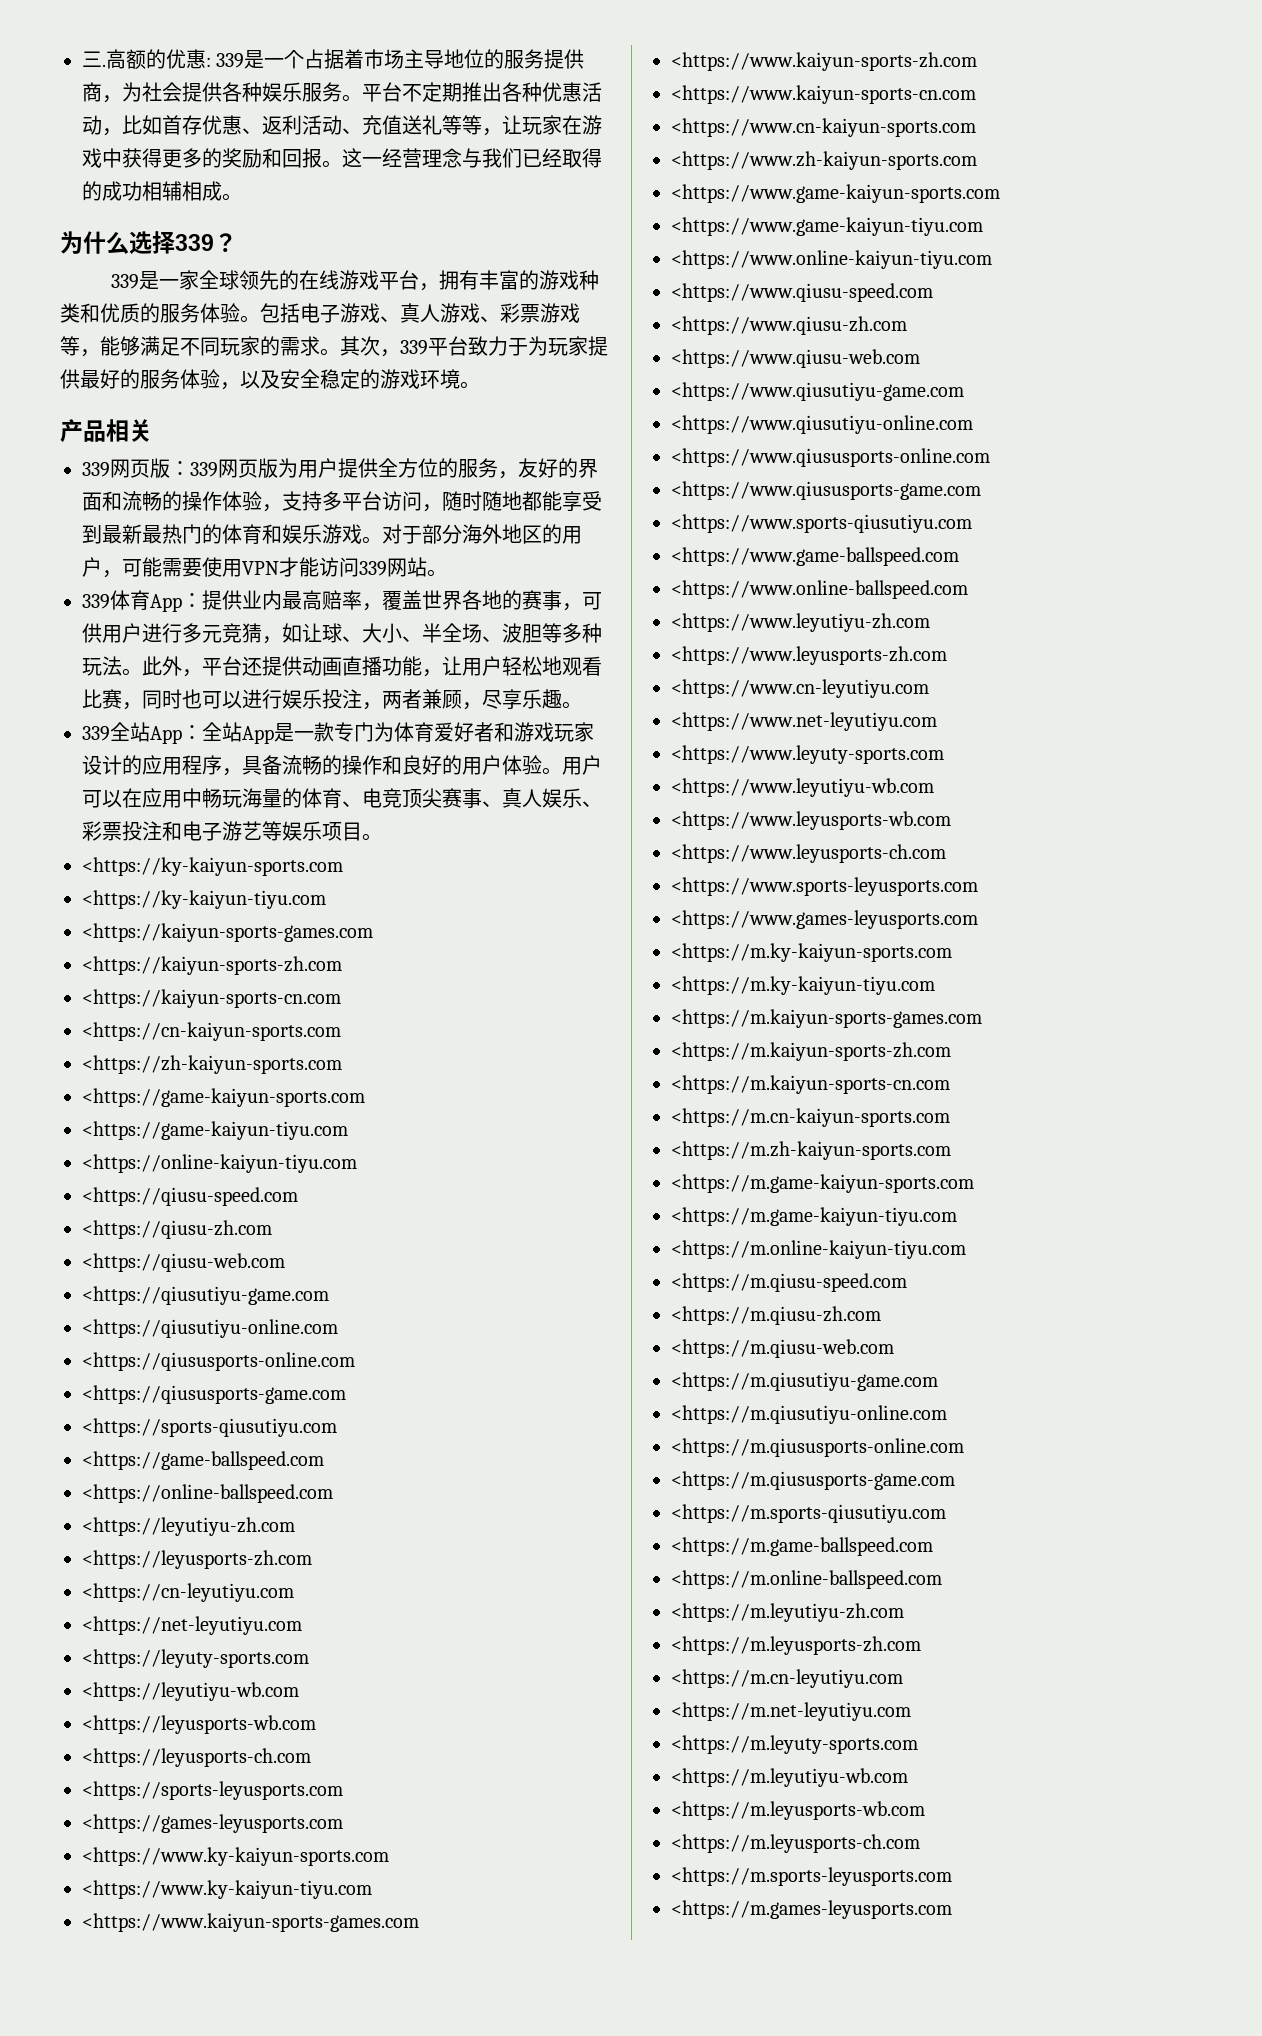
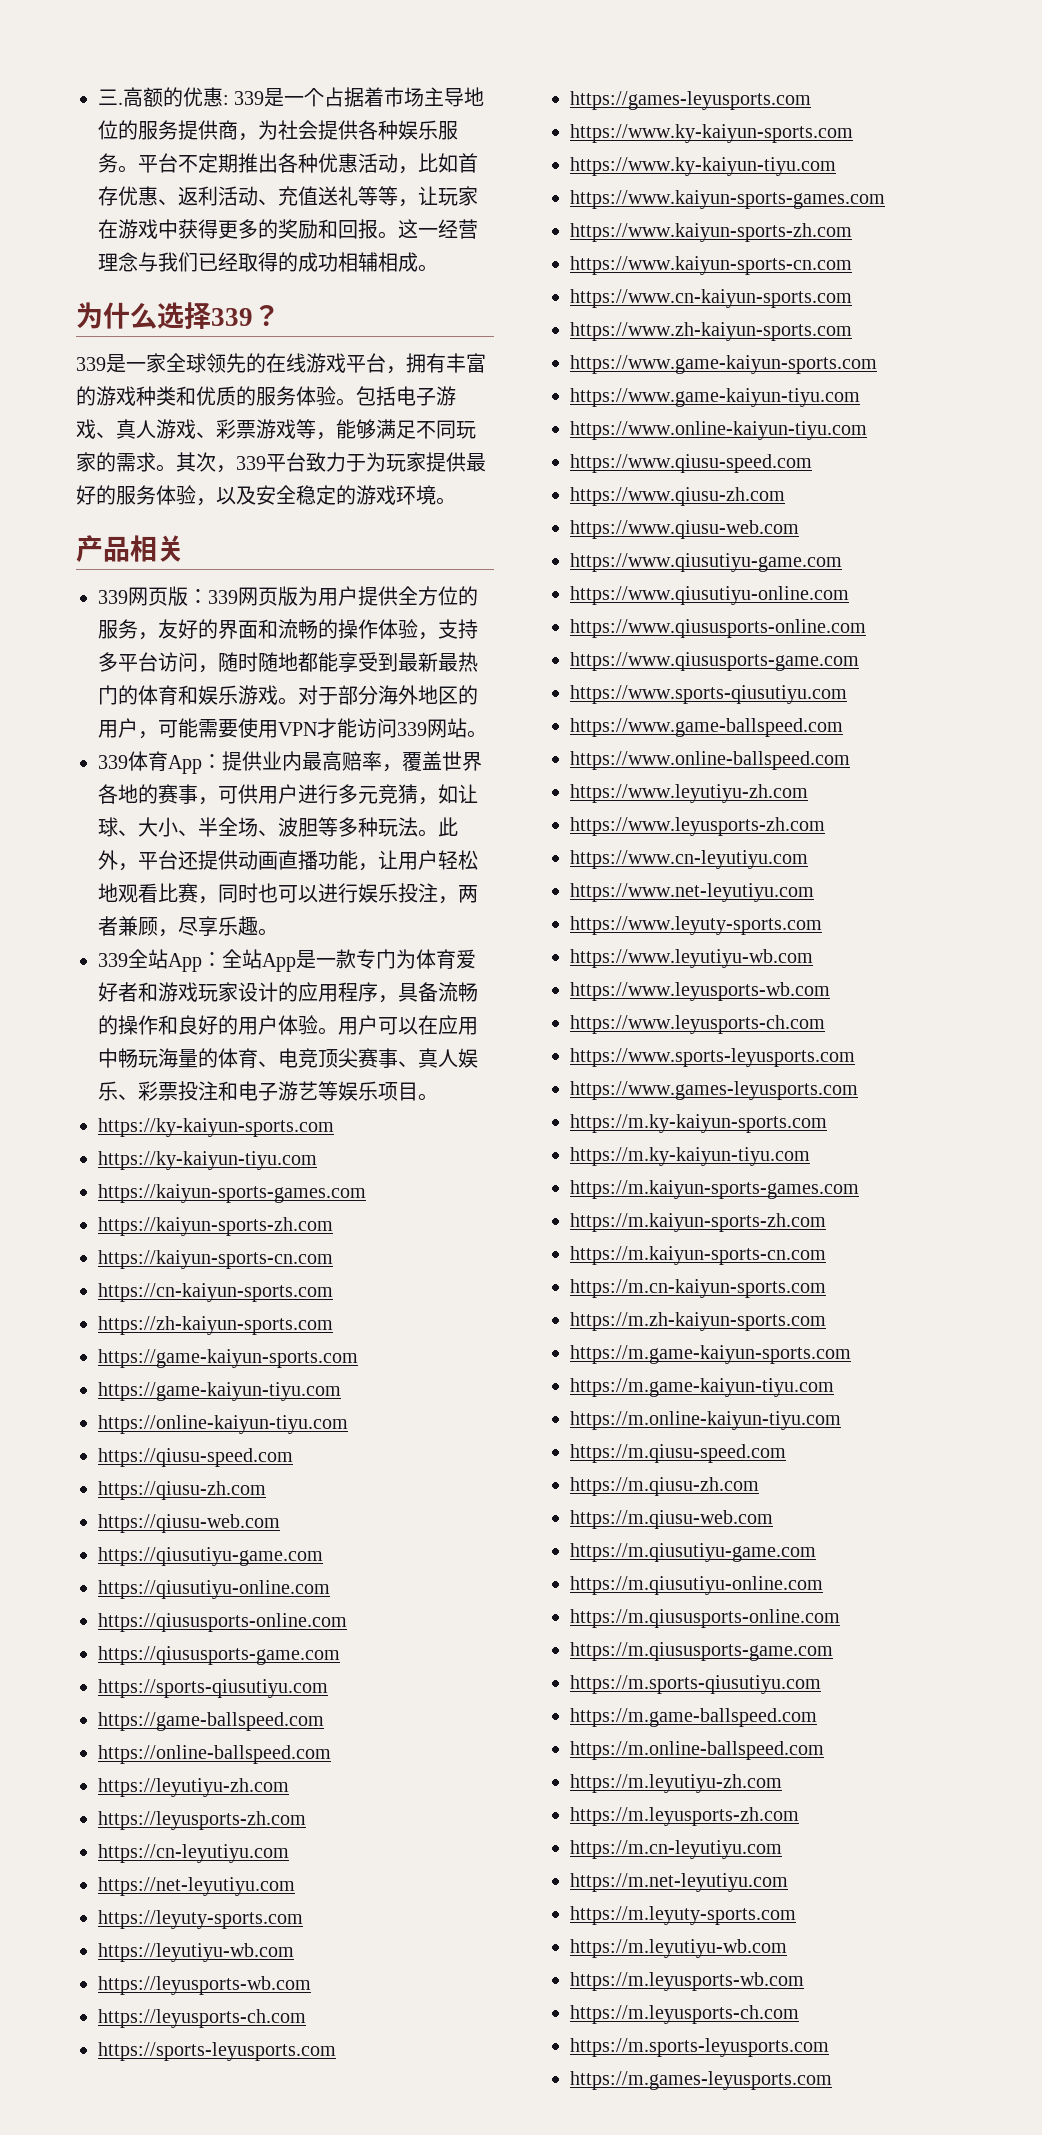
[82,857,343,876] [82,890,326,909] [82,923,373,942] [82,956,342,975] [82,989,341,1008] [82,1022,341,1041] [82,1055,342,1074] [82,1088,365,1107] [82,1121,348,1140] [82,1154,357,1173] [82,1187,298,1206] [82,1220,272,1239] [82,1253,285,1272] [82,1286,329,1305] [82,1319,338,1338] [82,1352,355,1371] [82,1385,346,1404] [82,1418,337,1437] [82,1451,324,1470] [82,1484,333,1503] [82,1517,295,1536] [82,1550,312,1569] [82,1583,294,1602] [82,1616,302,1635] [82,1649,309,1668] [82,1682,299,1701] [82,1715,316,1734] [82,1748,311,1767] [82,1781,343,1800] [82,1814,343,1833] [82,1847,389,1866] [82,1880,372,1899] [82,1913,419,1932] [671,52,977,71] [671,85,976,104] [671,118,976,137] [671,151,977,170] [671,184,1000,203] [671,217,983,236] [671,250,992,269] [671,283,933,302] [671,316,907,335] [671,349,920,368] [671,382,964,401] [671,415,973,434] [671,448,990,467] [671,481,981,500] [671,514,972,533] [671,547,959,566] [671,580,968,599] [671,613,930,632] [671,646,947,665] [671,679,929,698] [671,712,937,731] [671,745,944,764] [671,778,934,797] [671,811,951,830] [671,844,946,863] [671,877,978,896] [671,910,978,929] [671,943,952,962] [671,976,935,995] [671,1009,982,1028] [671,1042,951,1061] [671,1075,950,1094] [671,1108,950,1127] [671,1141,951,1160] [671,1174,974,1193] [671,1207,957,1226] [671,1240,966,1259] [671,1273,907,1292] [671,1306,881,1325] [671,1339,894,1358] [671,1372,938,1391] [671,1405,947,1424] [671,1438,964,1457] [671,1471,955,1490] [671,1504,946,1523] [671,1537,933,1556] [671,1570,942,1589] [671,1603,904,1622] [671,1636,921,1655] [671,1669,903,1688] [671,1702,911,1721] [671,1735,918,1754] [671,1768,908,1787] [671,1801,925,1820] [671,1834,920,1853] [671,1867,952,1886] [671,1900,952,1919] <https://ky-kaiyun-sports.com // <https://ky-kaiyun-tiyu.com // <https://kaiyun-sports-games.com // <https://kaiyun-sports-zh.com // <https://kaiyun-sports-cn.com // <https://cn-kaiyun-sports.com // <https://zh-kaiyun-sports.com // <https://game-kaiyun-sports.com // <https://game-kaiyun-tiyu.com // <https://online-kaiyun-tiyu.com // <https://qiusu-speed.com // <https://qiusu-zh.com // <https://qiusu-web.com // <https://qiusutiyu-game.com // <https://qiusutiyu-online.com // <https://qiususports-online.com // <https://qiususports-game.com // <https://sports-qiusutiyu.com // <https://game-ballspeed.com // <https://online-ballspeed.com // <https://leyutiyu-zh.com // <https://leyusports-zh.com // <https://cn-leyutiyu.com // <https://net-leyutiyu.com // <https://leyuty-sports.com // <https://leyutiyu-wb.com // <https://leyusports-wb.com // <https://leyusports-ch.com // <https://sports-leyusports.com // <https://games-leyusports.com // <https://www.ky-kaiyun-sports.com // <https://www.ky-kaiyun-tiyu.com // <https://www.kaiyun-sports-games.com // <https://www.kaiyun-sports-zh.com // <https://www.kaiyun-sports-cn.com // <https://www.cn-kaiyun-sports.com // <https://www.zh-kaiyun-sports.com // <https://www.game-kaiyun-sports.com // <https://www.game-kaiyun-tiyu.com // <https://www.online-kaiyun-tiyu.com // <https://www.qiusu-speed.com // <https://www.qiusu-zh.com // <https://www.qiusu-web.com // <https://www.qiusutiyu-game.com // <https://www.qiusutiyu-online.com // <https://www.qiususports-online.com // <https://www.qiususports-game.com // <https://www.sports-qiusutiyu.com // <https://www.game-ballspeed.com // <https://www.online-ballspeed.com // <https://www.leyutiyu-zh.com // <https://www.leyusports-zh.com // <https://www.cn-leyutiyu.com // <https://www.net-leyutiyu.com // <https://www.leyuty-sports.com // <https://www.leyutiyu-wb.com // <https://www.leyusports-wb.com // <https://www.leyusports-ch.com // <https://www.sports-leyusports.com // <https://www.games-leyusports.com // <https://m.ky-kaiyun-sports.com // <https://m.ky-kaiyun-tiyu.com // <https://m.kaiyun-sports-games.com // <https://m.kaiyun-sports-zh.com // <https://m.kaiyun-sports-cn.com // <https://m.cn-kaiyun-sports.com // <https://m.zh-kaiyun-sports.com // <https://m.game-kaiyun-sports.com // <https://m.game-kaiyun-tiyu.com // <https://m.online-kaiyun-tiyu.com // <https://m.qiusu-speed.com // <https://m.qiusu-zh.com // <https://m.qiusu-web.com // <https://m.qiusutiyu-game.com // <https://m.qiusutiyu-online.com // <https://m.qiususports-online.com // <https://m.qiususports-game.com // <https://m.sports-qiusutiyu.com // <https://m.game-ballspeed.com // <https://m.online-ballspeed.com // <https://m.leyutiyu-zh.com // <https://m.leyusports-zh.com // <https://m.cn-leyutiyu.com // <https://m.net-leyutiyu.com // <https://m.leyuty-sports.com // <https://m.leyutiyu-wb.com // <https://m.leyusports-wb.com // <https://m.leyusports-ch.com // <https://m.sports-leyusports.com // <https://m.games-leyusports.com -> [98,1118,334,1137] [98,1151,317,1170] [98,1184,366,1203] [98,1217,333,1236] [98,1250,333,1269] [98,1283,333,1302] [98,1316,333,1335] [98,1349,358,1368] [98,1382,341,1401] [98,1415,348,1434] [98,1448,293,1467] [98,1481,266,1500] [98,1514,280,1533] [98,1547,323,1566] [98,1580,330,1599] [98,1613,347,1632] [98,1646,340,1665] [98,1679,328,1698] [98,1712,324,1731] [98,1745,331,1764] [98,1778,289,1797] [98,1811,306,1830] [98,1844,289,1863] [98,1877,295,1896] [98,1910,303,1929] [98,1943,294,1962] [98,1976,311,1995] [98,2009,306,2028] [98,2042,336,2061] [570,91,811,110] [570,124,853,143] [570,157,836,176] [570,190,885,209] [570,223,852,242] [570,256,852,275] [570,289,852,308] [570,322,852,341] [570,355,877,374] [570,388,860,407] [570,421,867,440] [570,454,812,473] [570,487,785,506] [570,520,799,539] [570,553,842,572] [570,586,849,605] [570,619,866,638] [570,652,859,671] [570,685,847,704] [570,718,843,737] [570,751,850,770] [570,784,808,803] [570,817,825,836] [570,850,808,869] [570,883,814,902] [570,916,822,935] [570,949,813,968] [570,982,830,1001] [570,1015,825,1034] [570,1048,855,1067] [570,1081,858,1100] [570,1114,827,1133] [570,1147,810,1166] [570,1180,859,1199] [570,1213,826,1232] [570,1246,826,1265] [570,1279,826,1298] [570,1312,826,1331] [570,1345,851,1364] [570,1378,834,1397] [570,1411,841,1430] [570,1444,786,1463] [570,1477,759,1496] [570,1510,773,1529] [570,1543,816,1562] [570,1576,823,1595] [570,1609,840,1628] [570,1642,833,1661] [570,1675,821,1694] [570,1708,817,1727] [570,1741,824,1760] [570,1774,782,1793] [570,1807,799,1826] [570,1840,782,1859] [570,1873,788,1892] [570,1906,796,1925] [570,1939,787,1958] [570,1972,804,1991] [570,2005,799,2024] [570,2038,829,2057] [570,2071,832,2090] https://ky-kaiyun-sports.com // https://ky-kaiyun-tiyu.com // https://kaiyun-sports-games.com // https://kaiyun-sports-zh.com // https://kaiyun-sports-cn.com // https://cn-kaiyun-sports.com // https://zh-kaiyun-sports.com // https://game-kaiyun-sports.com // https://game-kaiyun-tiyu.com // https://online-kaiyun-tiyu.com // https://qiusu-speed.com // https://qiusu-zh.com // https://qiusu-web.com // https://qiusutiyu-game.com // https://qiusutiyu-online.com // https://qiususports-online.com // https://qiususports-game.com // https://sports-qiusutiyu.com // https://game-ballspeed.com // https://online-ballspeed.com // https://leyutiyu-zh.com // https://leyusports-zh.com // https://cn-leyutiyu.com // https://net-leyutiyu.com // https://leyuty-sports.com // https://leyutiyu-wb.com // https://leyusports-wb.com // https://leyusports-ch.com // https://sports-leyusports.com // https://games-leyusports.com // https://www.ky-kaiyun-sports.com // https://www.ky-kaiyun-tiyu.com // https://www.kaiyun-sports-games.com // https://www.kaiyun-sports-zh.com // https://www.kaiyun-sports-cn.com // https://www.cn-kaiyun-sports.com // https://www.zh-kaiyun-sports.com // https://www.game-kaiyun-sports.com // https://www.game-kaiyun-tiyu.com // https://www.online-kaiyun-tiyu.com // https://www.qiusu-speed.com // https://www.qiusu-zh.com // https://www.qiusu-web.com // https://www.qiusutiyu-game.com // https://www.qiusutiyu-online.com // https://www.qiususports-online.com // https://www.qiususports-game.com // https://www.sports-qiusutiyu.com // https://www.game-ballspeed.com // https://www.online-ballspeed.com // https://www.leyutiyu-zh.com // https://www.leyusports-zh.com // https://www.cn-leyutiyu.com // https://www.net-leyutiyu.com // https://www.leyuty-sports.com // https://www.leyutiyu-wb.com // https://www.leyusports-wb.com // https://www.leyusports-ch.com // https://www.sports-leyusports.com // https://www.games-leyusports.com // https://m.ky-kaiyun-sports.com // https://m.ky-kaiyun-tiyu.com // https://m.kaiyun-sports-games.com // https://m.kaiyun-sports-zh.com // https://m.kaiyun-sports-cn.com // https://m.cn-kaiyun-sports.com // https://m.zh-kaiyun-sports.com // https://m.game-kaiyun-sports.com // https://m.game-kaiyun-tiyu.com // https://m.online-kaiyun-tiyu.com // https://m.qiusu-speed.com // https://m.qiusu-zh.com // https://m.qiusu-web.com // https://m.qiusutiyu-game.com // https://m.qiusutiyu-online.com // https://m.qiususports-online.com // https://m.qiususports-game.com // https://m.sports-qiusutiyu.com // https://m.game-ballspeed.com // https://m.online-ballspeed.com // https://m.leyutiyu-zh.com // https://m.leyusports-zh.com // https://m.cn-leyutiyu.com // https://m.net-leyutiyu.com // https://m.leyuty-sports.com // https://m.leyutiyu-wb.com // https://m.leyusports-wb.com // https://m.leyusports-ch.com // https://m.sports-leyusports.com // https://m.games-leyusports.com

